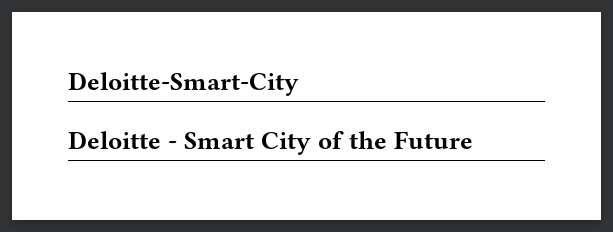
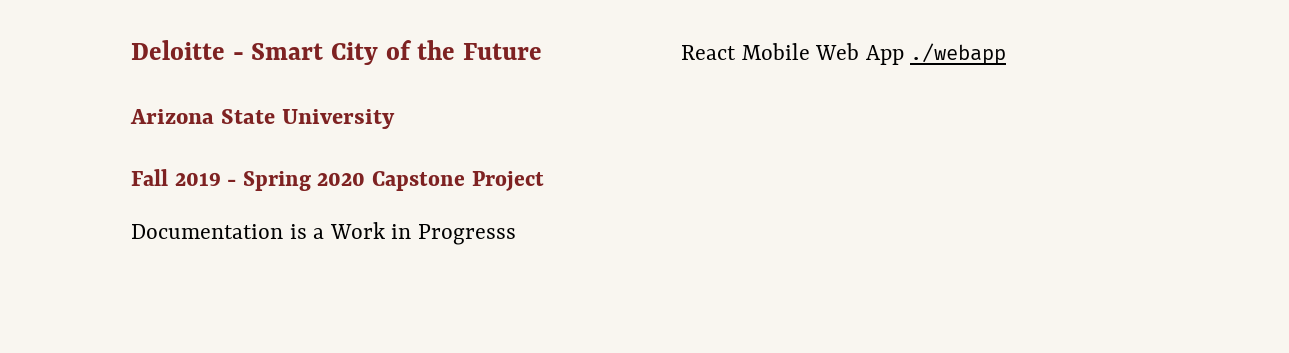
[68,72,299,96] Deloitte-Smart-City // -> (131, 50) none
(474, 140) none -> [130,109,395,129] [131,169,544,191] [131,222,517,245] [681,43,1007,65] // Arizona State University // Fall 2019 - Spring 2020 Capstone Project // Documentation is a Work in Progresss // React Mobile Web App ./webapp

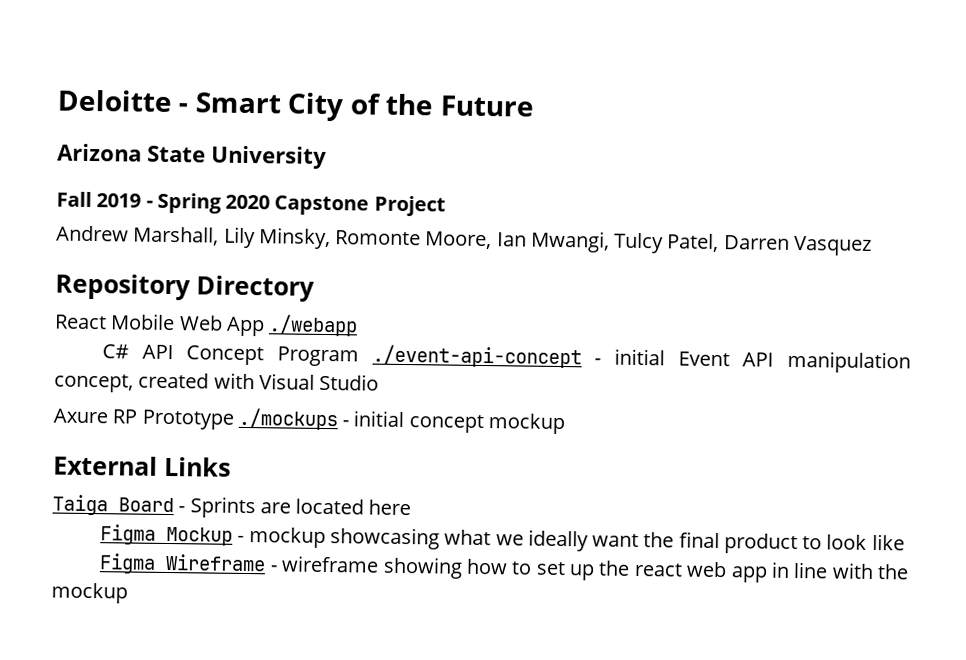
[131,222,517,245] Documentation is a Work in Progresss -> [56,225,872,256] [55,273,315,302] Andrew Marshall, Lily Minsky, Romonte Moore, Ian Mwangi, Tulcy Patel, Darren Vasquez // Repository Directory
(1007, 54) none -> [102,344,912,374] [54,372,380,393] [53,407,565,435] [53,455,231,477] [52,494,412,519] [100,524,905,555] [99,553,910,583] [51,582,128,604] // C# API Concept Program ./event-api-concept - initial Event API manipulation concept, created with Visual Studio // Axure RP Prototype ./mockups - initial concept mockup // External Links // Taiga Board - Sprints are located here // Figma Mockup - mockup showcasing what we ideally want the final product to look like // Figma Wireframe - wireframe showing how to set up the react web app in line with the mockup

